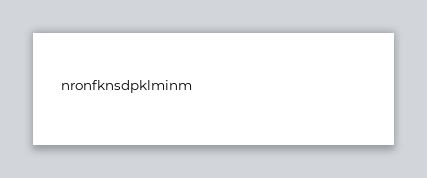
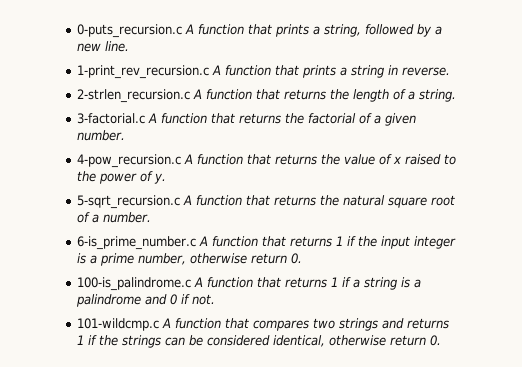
[61,80,192,93] nronfknsdpklminm -> [77,24,443,38] [77,41,130,52] [77,65,451,79] [77,89,457,103] [77,113,417,126] [77,130,126,141] [77,154,457,168] [77,171,167,184] [77,195,456,209] [77,212,152,223] [77,236,457,250] [77,253,303,266] [77,277,422,291] [76,294,216,307] [77,318,450,331] [77,335,442,348] 0-puts_recursion.c A function that prints a string, followed by a new line. // 1-print_rev_recursion.c A function that prints a string in reverse. // 2-strlen_recursion.c A function that returns the length of a string. // 3-factorial.c A function that returns the factorial of a given number. // 4-pow_recursion.c A function that returns the value of x raised to the power of y. // 5-sqrt_recursion.c A function that returns the natural square root of a number. // 6-is_prime_number.c A function that returns 1 if the input integer is a prime number, otherwise return 0. // 100-is_palindrome.c A function that returns 1 if a string is a palindrome and 0 if not. // 101-wildcmp.c A function that compares two strings and returns 1 if the strings can be considered identical, otherwise return 0.

